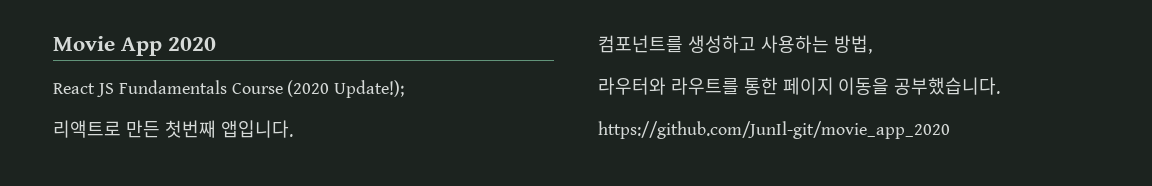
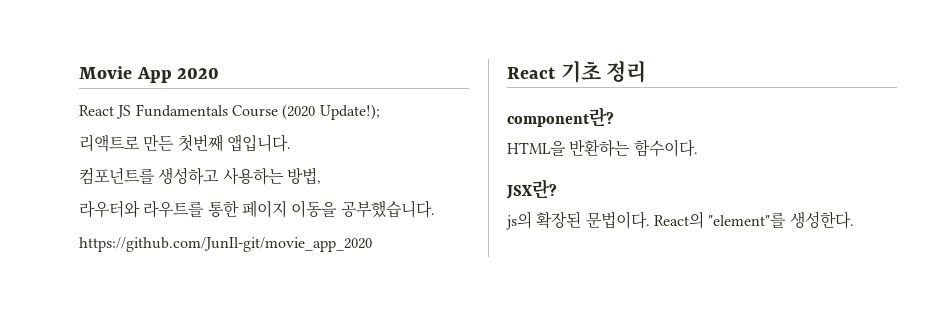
(950, 130) none -> [507,60,647,83] [507,107,614,127] [507,139,698,157] [506,179,557,199] [506,211,854,230] // React 기초 정리 // component란? // HTML을 반환하는 함수이다. // JSX란? // js의 확장된 문법이다. React의 "element"를 생성한다.

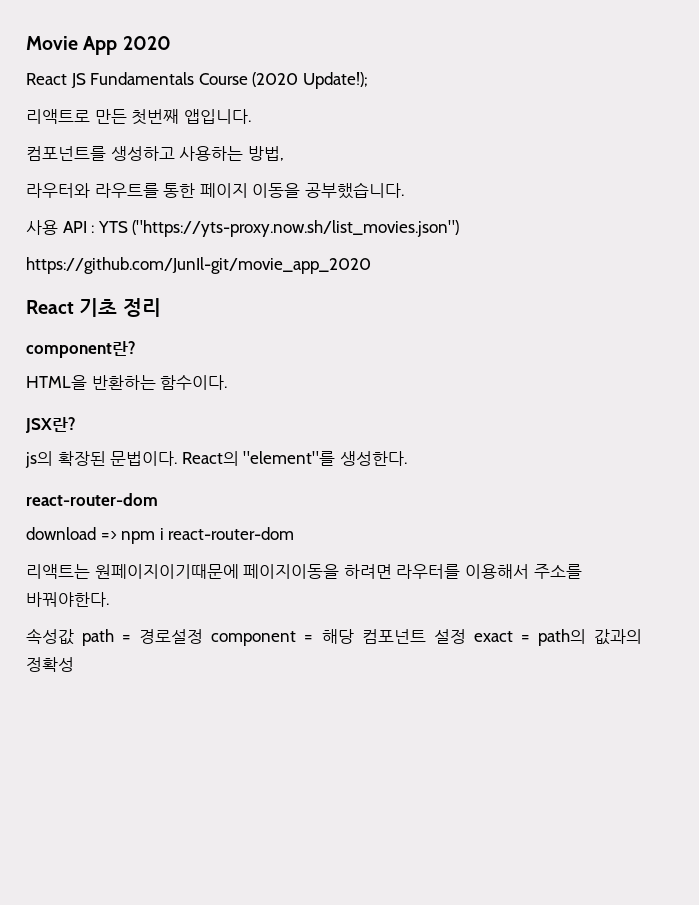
(435, 209) none -> [26,220,460,237] // 사용 API : YTS ("https://yts-proxy.now.sh/list_movies.json")
(854, 220) none -> [26,493,158,506] [26,527,295,544] [26,564,582,579] [26,592,109,607] [26,628,642,646] [26,657,74,672] // react-router-dom // download => npm i react-router-dom // 리액트는 원페이지이기때문에 페이지이동을 하려면 라우터를 이용해서 주소를 바꿔야한다. // 속성값 path = 경로설정 component = 해당 컴포넌트 설정 exact = path의 값과의 정확성

